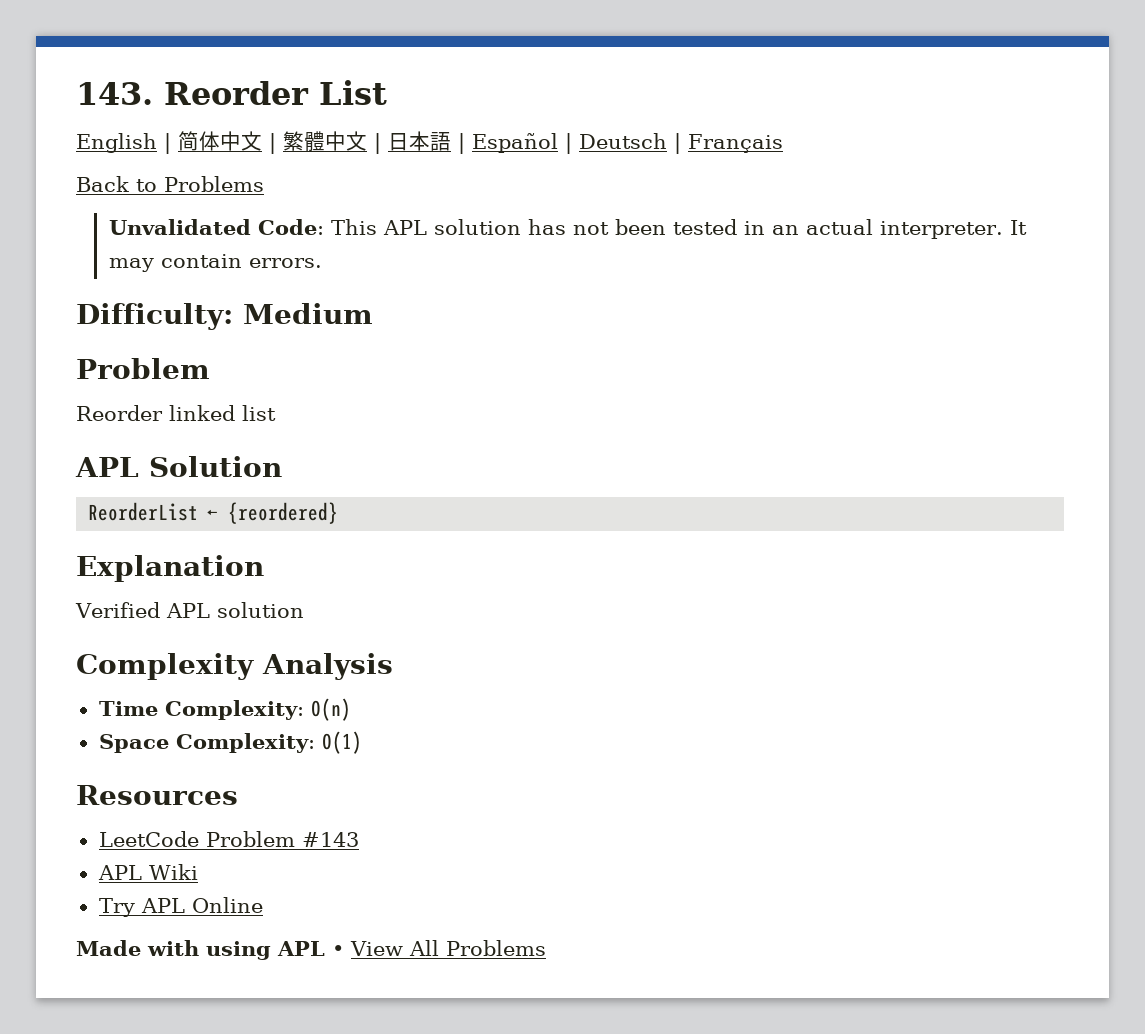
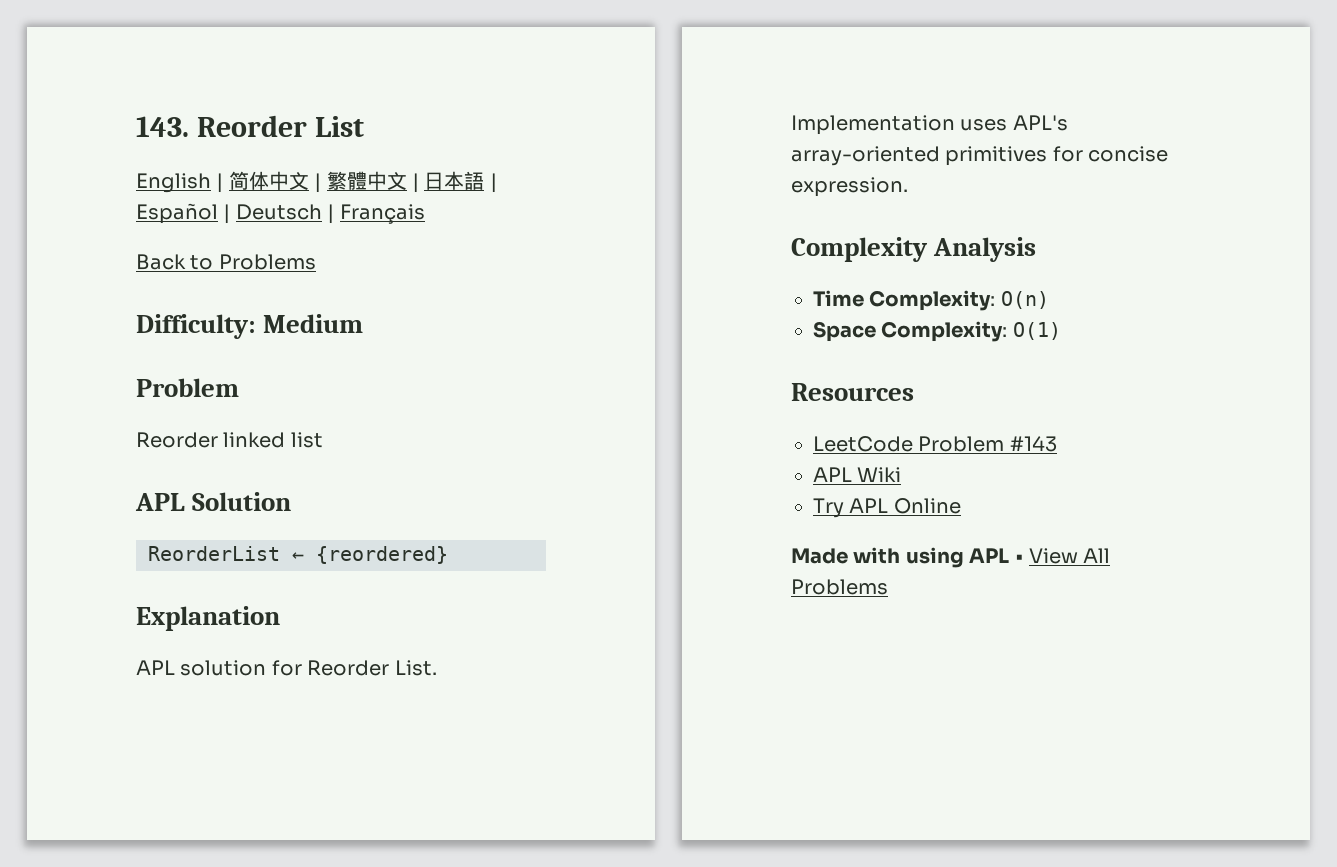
[108,219,1027,239] [108,254,322,272] // Unvalidated Code: This APL solution has not been tested in an actual interpreter. It may contain errors. -> (316, 262) none
[75,602,304,618] Verified APL solution -> [136,660,437,676] [791,115,1068,135] [791,146,1169,166] [791,177,908,197] APL solution for Reorder List. Implementation uses APL's array-oriented primitives for concise expression.

